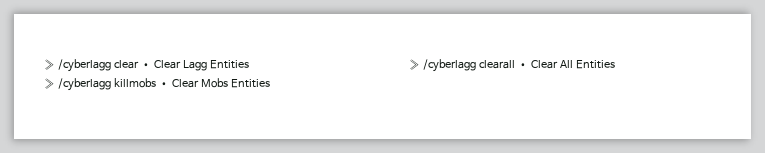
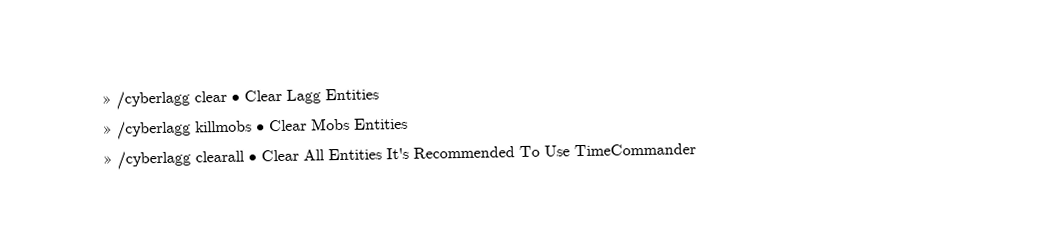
(616, 64) none -> [386,143,697,160] It's Recommended To Use TimeCommander

